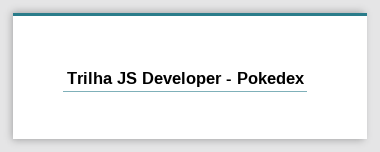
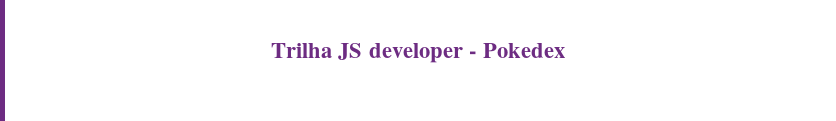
[141,72,222,87] Developer -> [368,43,463,63] developer

